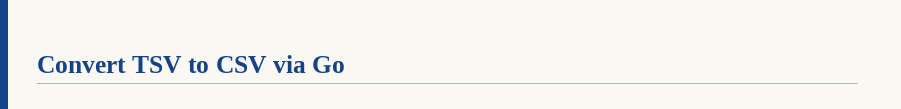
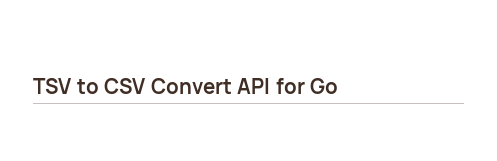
[37,56,126,73] Convert -> (33, 86) none
[272,55,306,73] via -> [150,78,305,94] Convert API for

